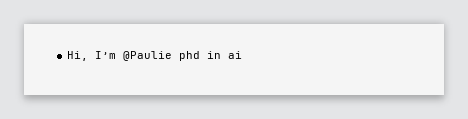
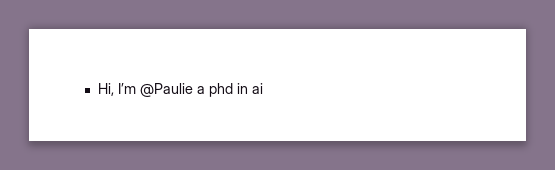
(173, 56) none -> [196,86,205,94] a

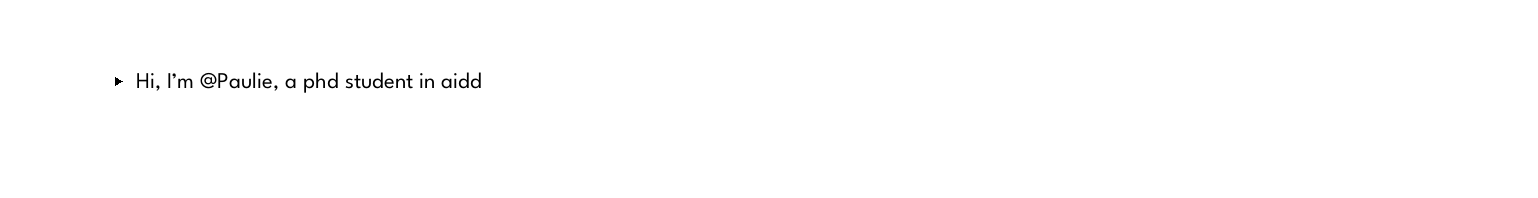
[139,83,193,97] @Paulie -> [199,72,279,91] @Paulie,
[236,83,263,94] in ai -> [345,72,483,89] student in aidd

